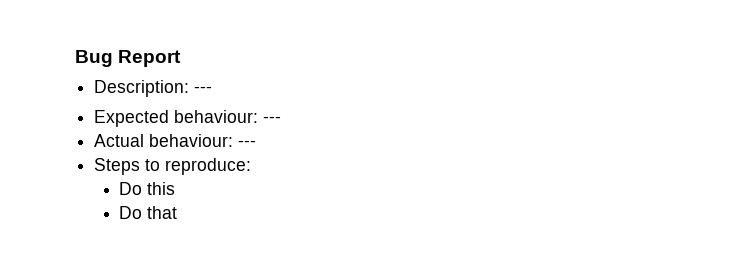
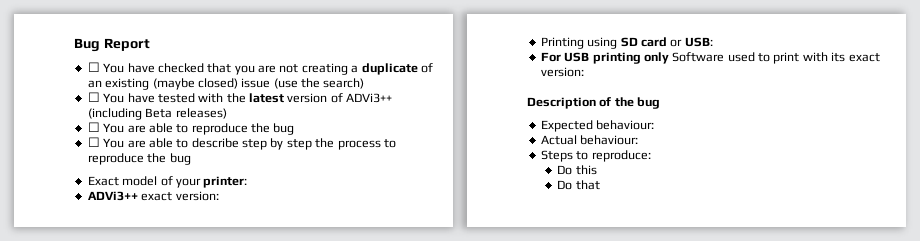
[94,80,213,97] Description: --- -> [87,62,433,75] [87,78,365,90] [87,92,393,103] [87,108,227,120] [87,122,295,135] [87,137,396,150] [87,153,191,165] [87,176,248,188] [87,191,219,201] [540,37,713,49] [540,52,880,64] [540,67,584,77] [527,97,661,109] ☐ You have checked that you are not creating a duplicate of an existing (maybe closed) issue (use the search) // ☐ You have tested with the latest version of ADVi3++ (including Beta releases) // ☐ You are able to reproduce the bug // ☐ You are able to describe step by step the process to reproduce the bug // Exact model of your printer: // ADVi3++ exact version: // Printing using SD card or USB: // For USB printing only Software used to print with its exact version: // Description of the bug
[263,116,282,123] --- -> (655, 125) none
[238,140,257,147] --- -> (639, 140) none

